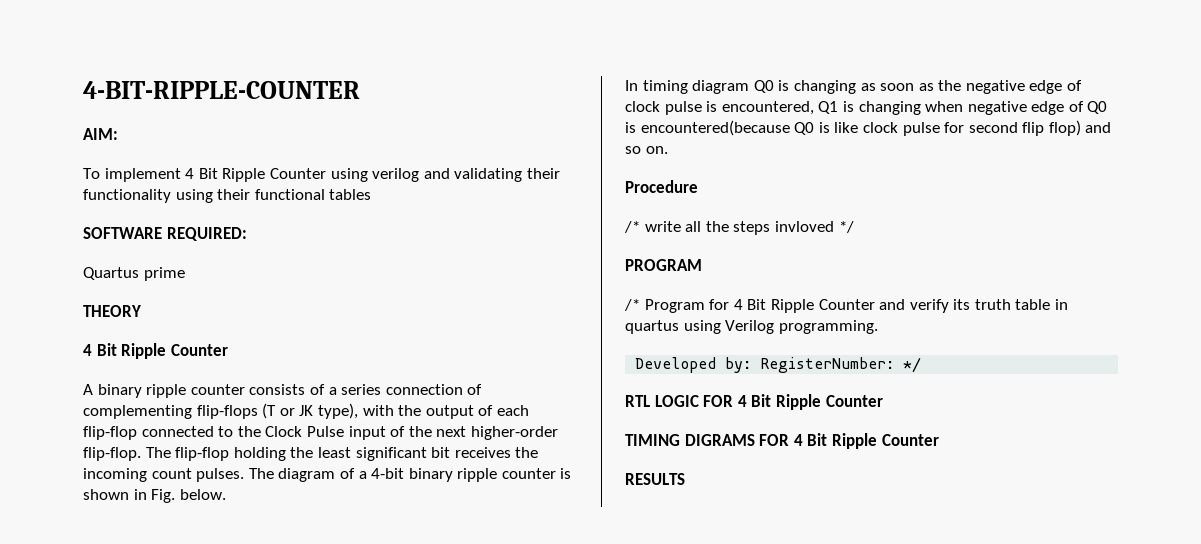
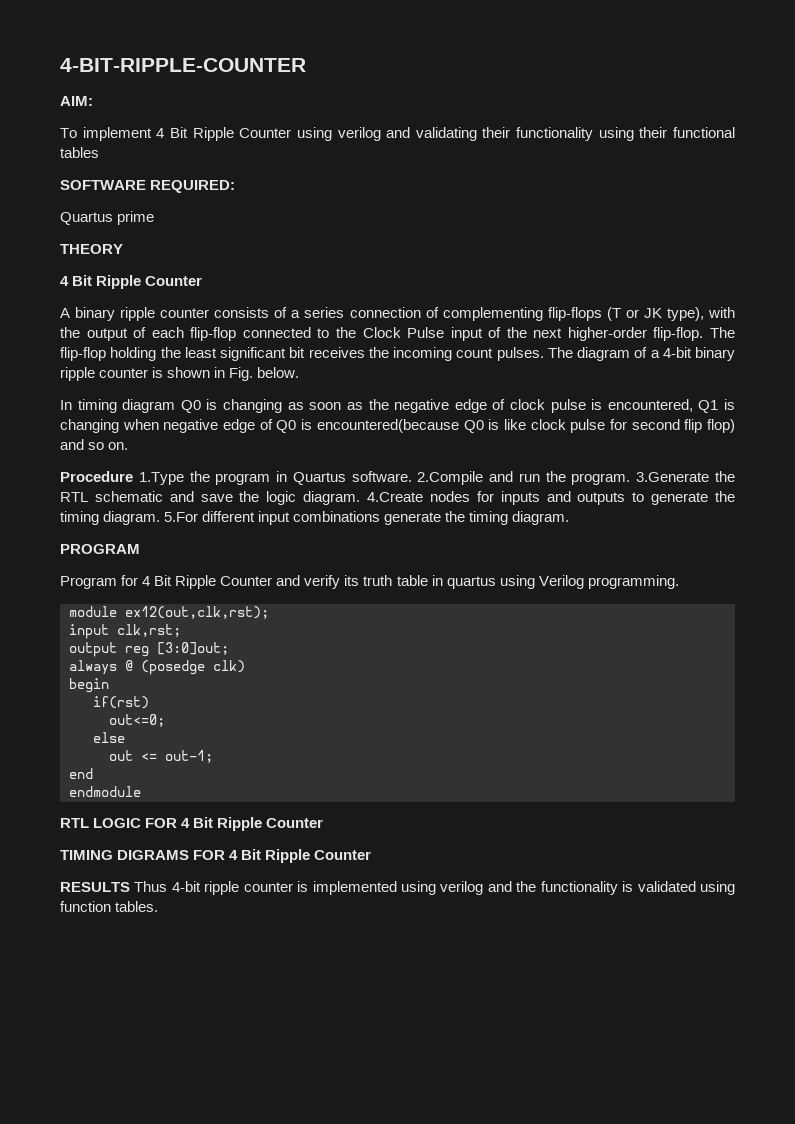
[624,221,854,235] // /* write all the steps invloved */ -> [138,471,735,485] [60,491,736,505] [60,511,570,525] 1.Type the program in Quartus software. 2.Compile and run the program. 3.Generate the RTL schematic and save the logic diagram. 4.Create nodes for inputs and outputs to generate the timing diagram. 5.For different input combinations generate the timing diagram.
[624,299,640,311] /* -> (140, 549) none
[635,357,922,373] Developed by: RegisterNumber: */ -> [69,606,269,619] [69,624,181,639] [69,642,229,657] [69,660,245,675] [69,678,109,693] [93,696,149,709] [109,714,165,727] [93,732,125,743] [109,750,213,763] [69,768,93,779] [69,786,141,797] module ex12(out,clk,rst); // input clk,rst; // output reg [3:0]out; // always @ (posedge clk) // begin // if(rst) // out<=0; // else // out <= out-1; // end // endmodule
(685, 479) none -> [134,881,736,895] [60,901,159,912] Thus 4-bit ripple counter is implemented using verilog and the functionality is validated using function tables.

